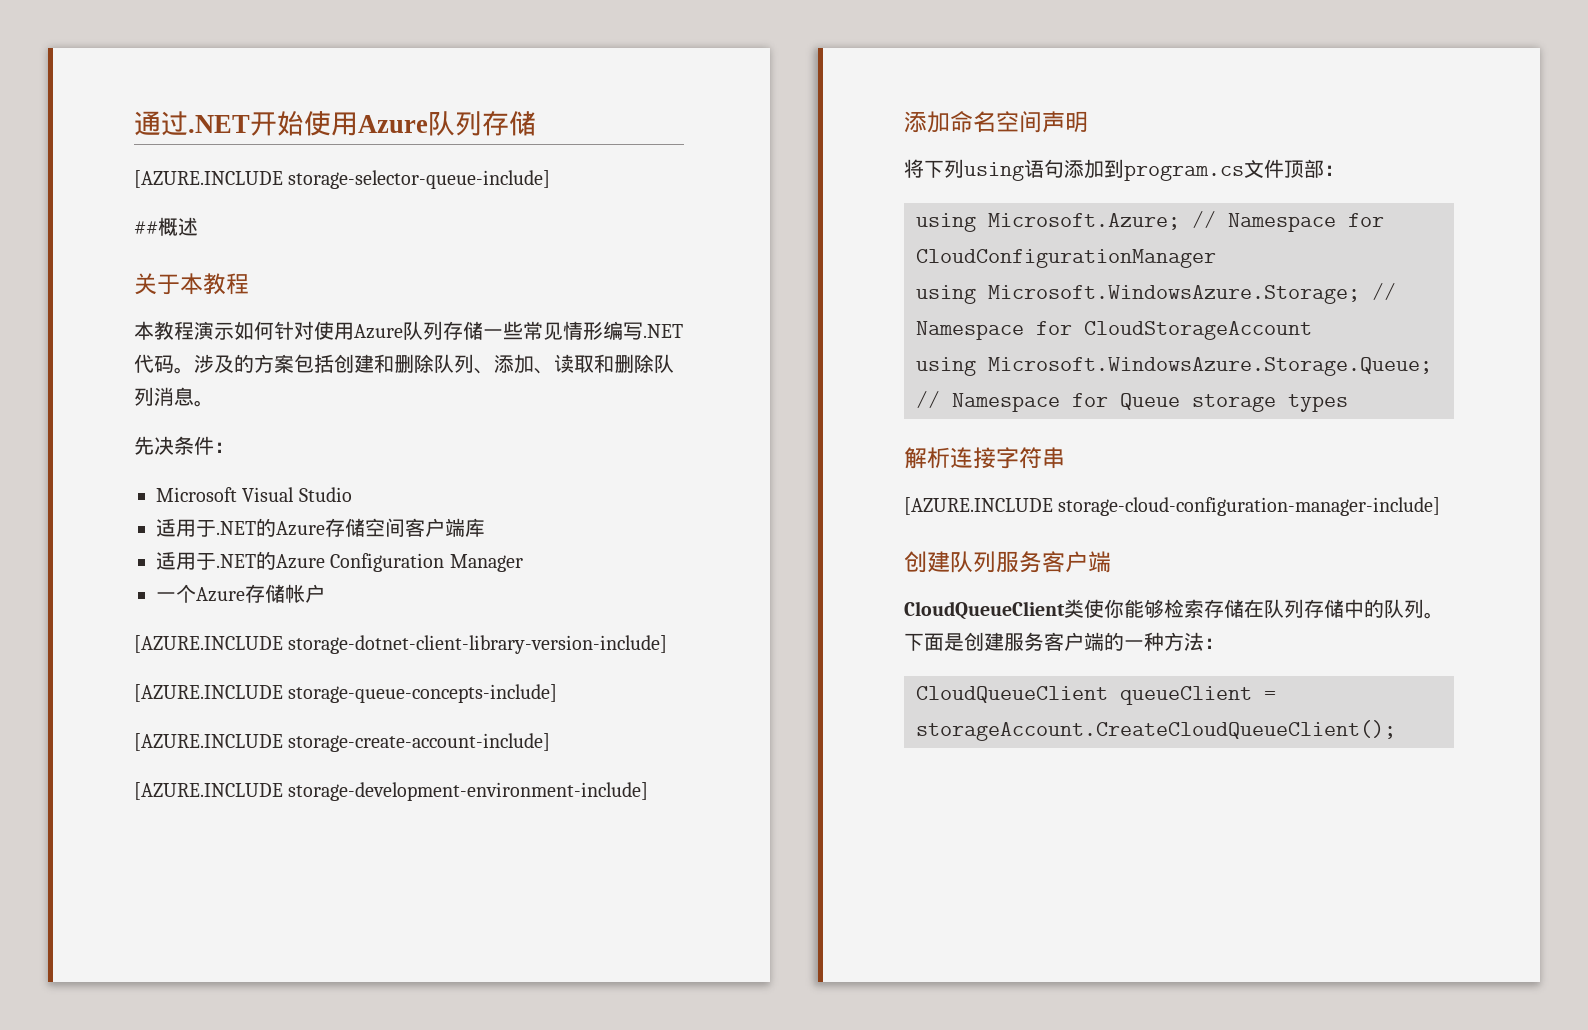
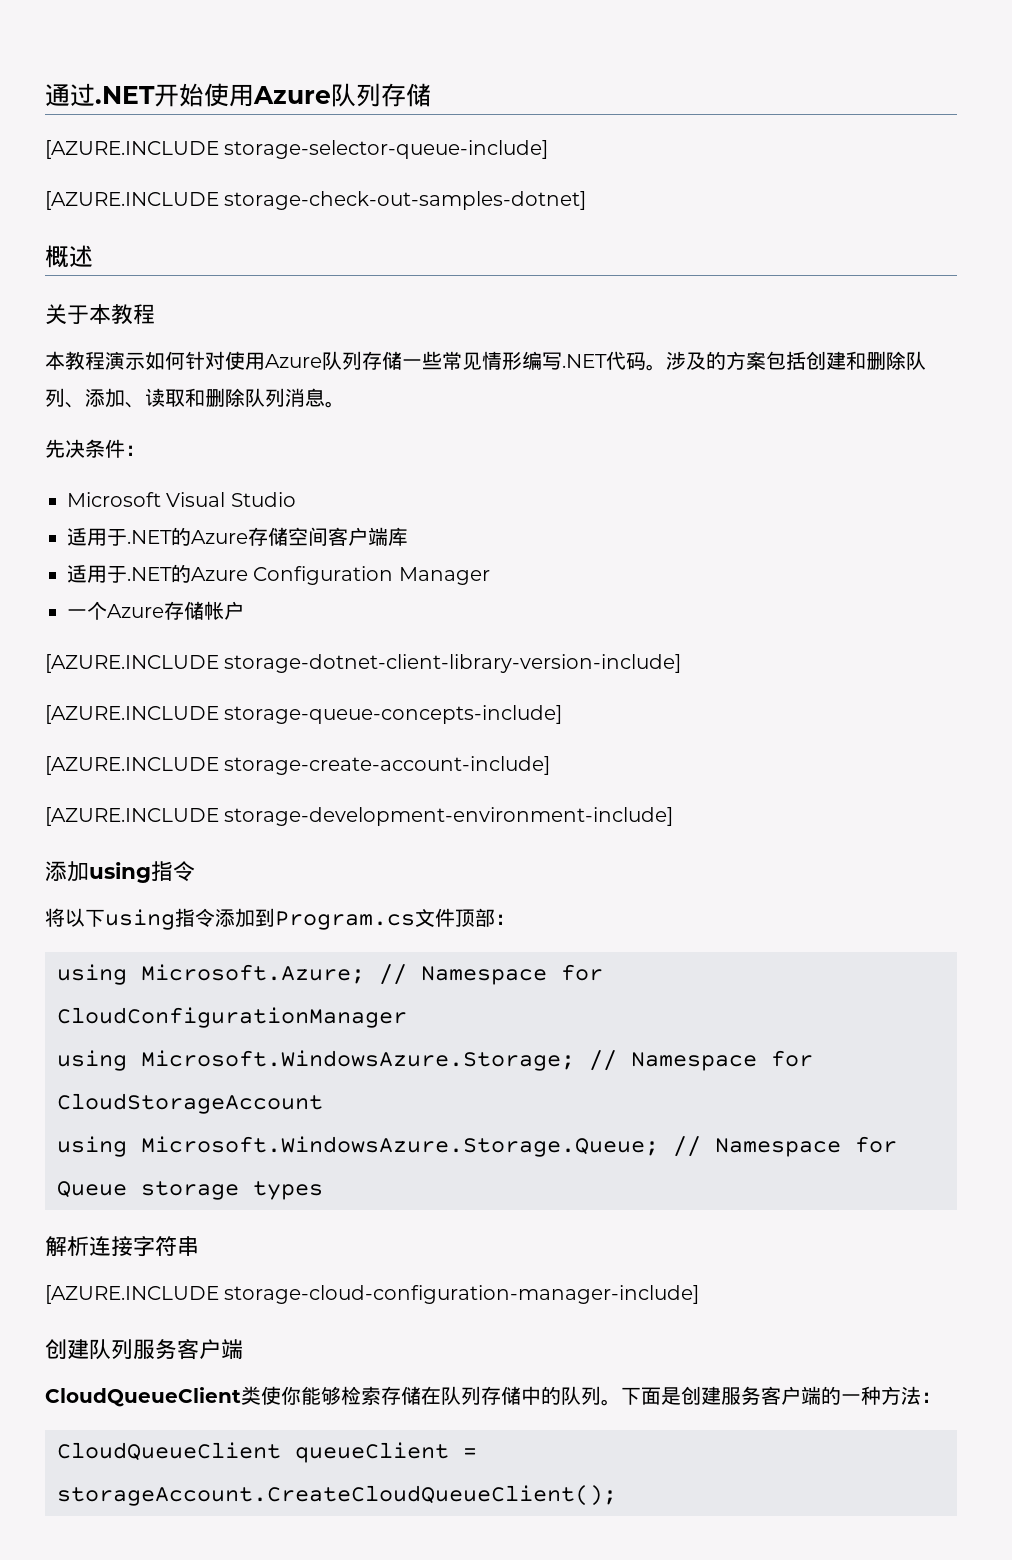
[134,221,158,234] ## -> [45,191,587,210] [AZURE.INCLUDE storage-check-out-samples-dotnet] //
[950,111,1088,133] [904,159,1244,181] 命名空间声明 // 将下列using语句添加到program.cs -> [89,861,195,883] [45,908,415,930] using指令 // 将以下using指令添加到Program.cs

